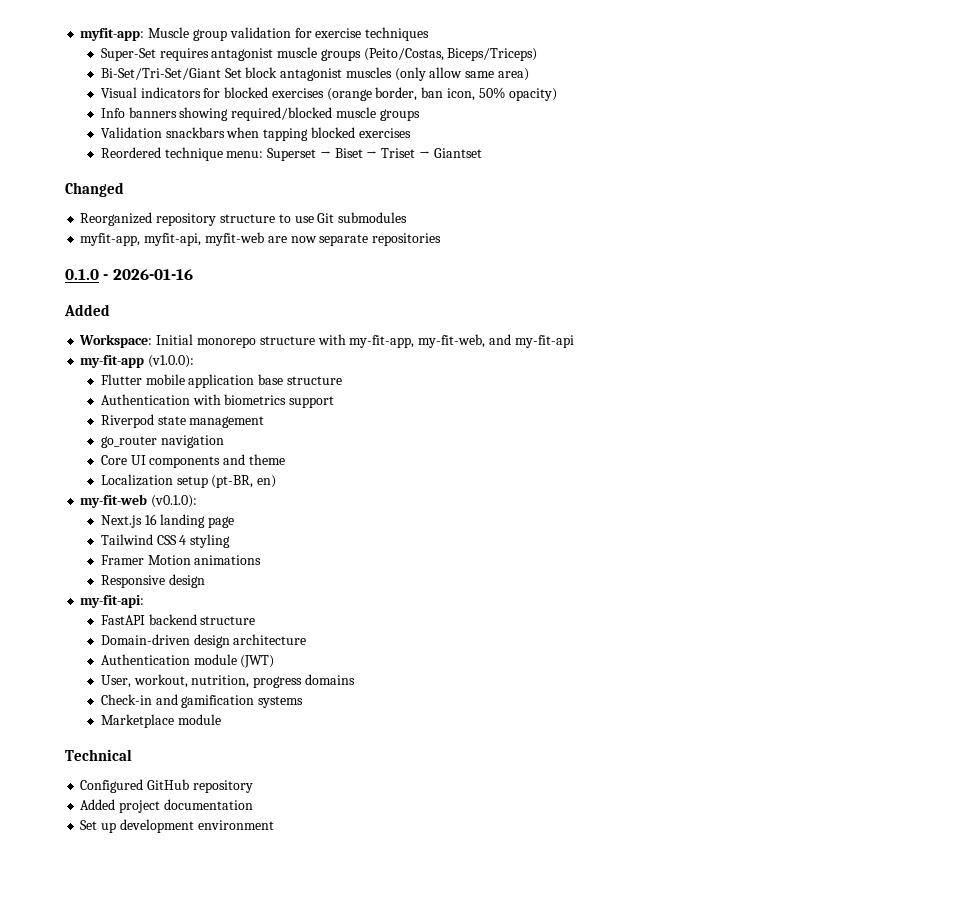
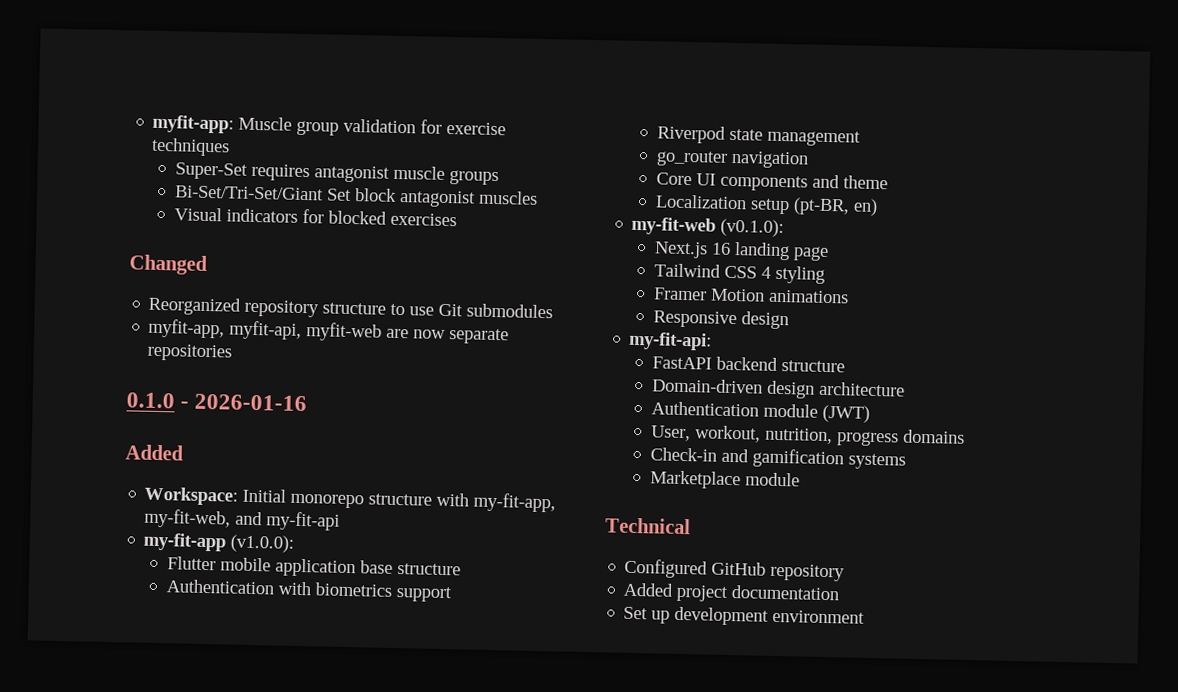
[363,48,538,61] (Peito/Costas, Biceps/Triceps) -> (499, 178) none
[394,67,530,81] (only allow same area) -> (538, 197) none
[326,87,557,101] [100,107,420,121] [100,127,411,141] [100,147,482,161] (orange border, ban icon, 50% opacity) // Info banners showing required/blocked muscle groups // Validation snackbars when tapping blocked exercises // Reordered technique menu: Superset → Biset → Triset → Giantset -> (457, 219) none

